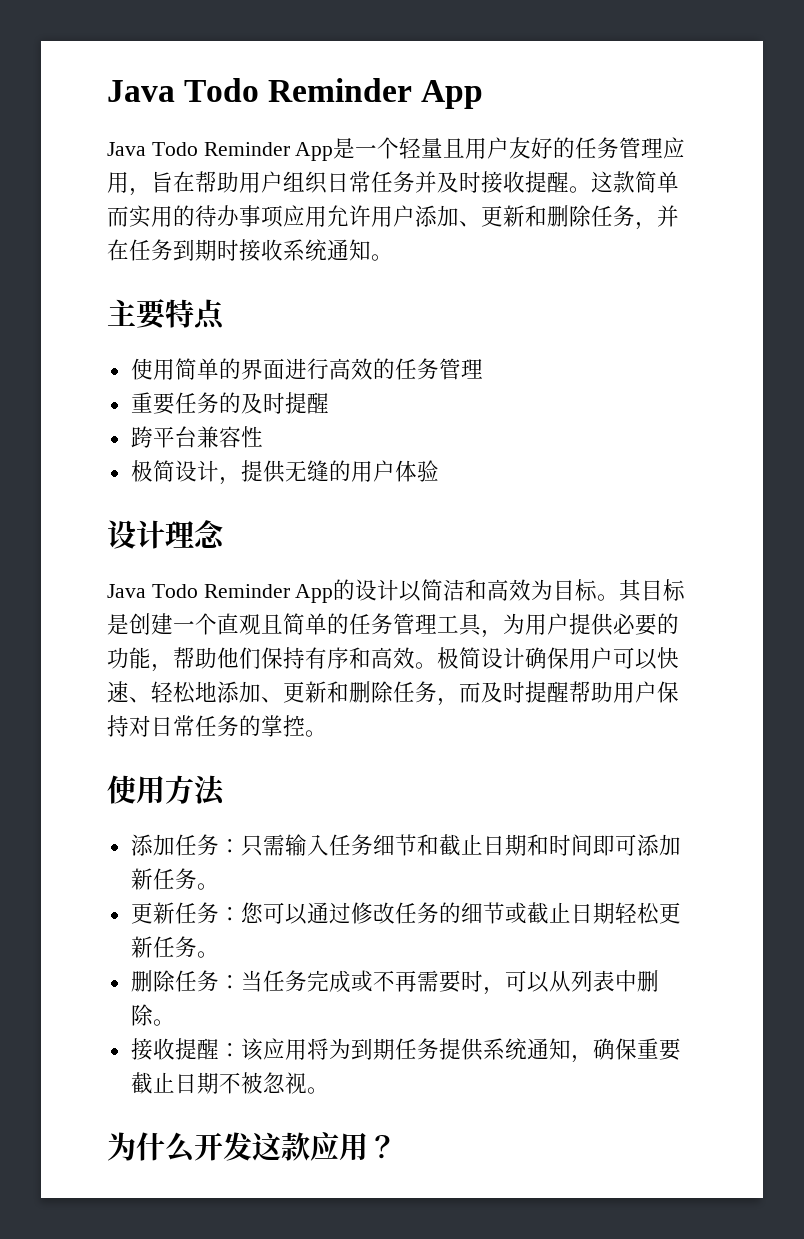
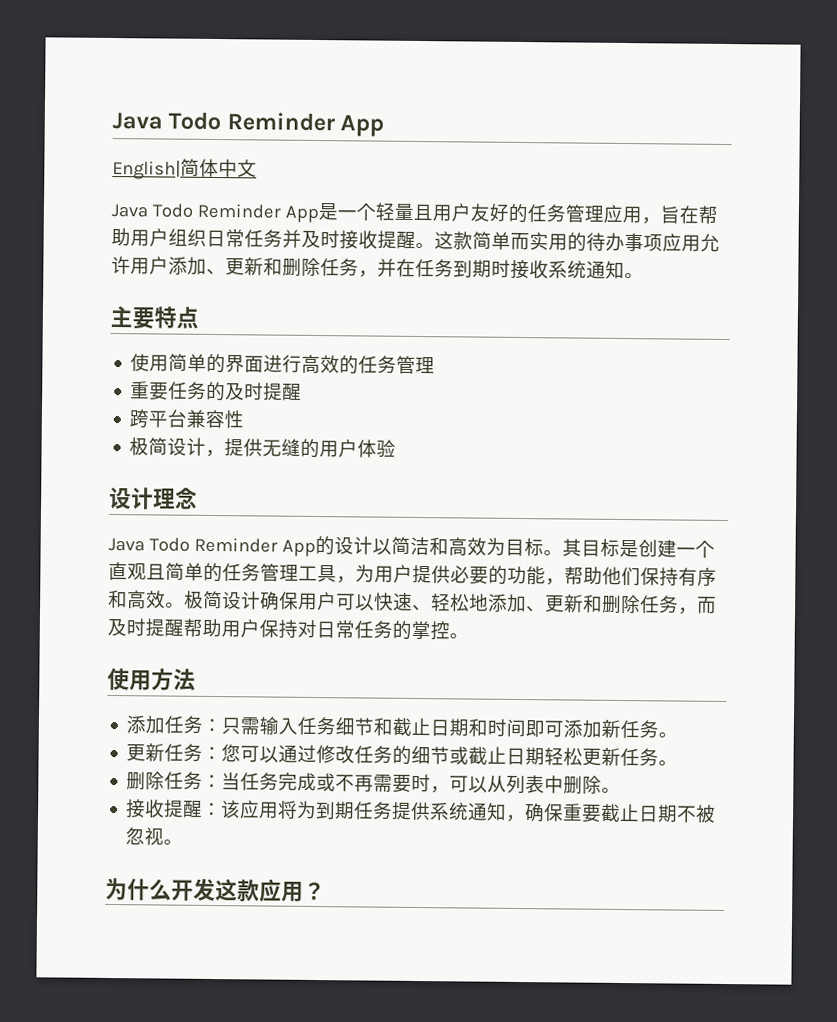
[107,78,484,109] Java Todo Reminder App -> [112,111,385,137] [112,158,257,180] Java Todo Reminder App // English|简体中文

